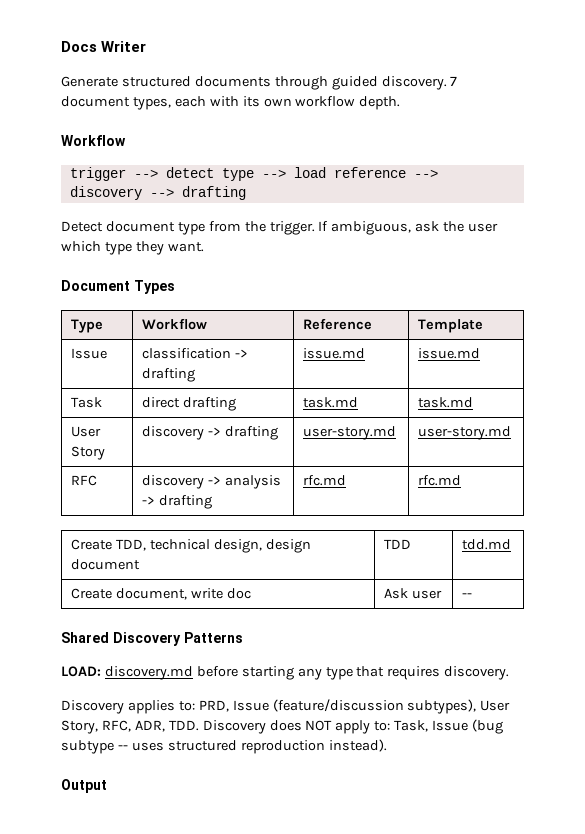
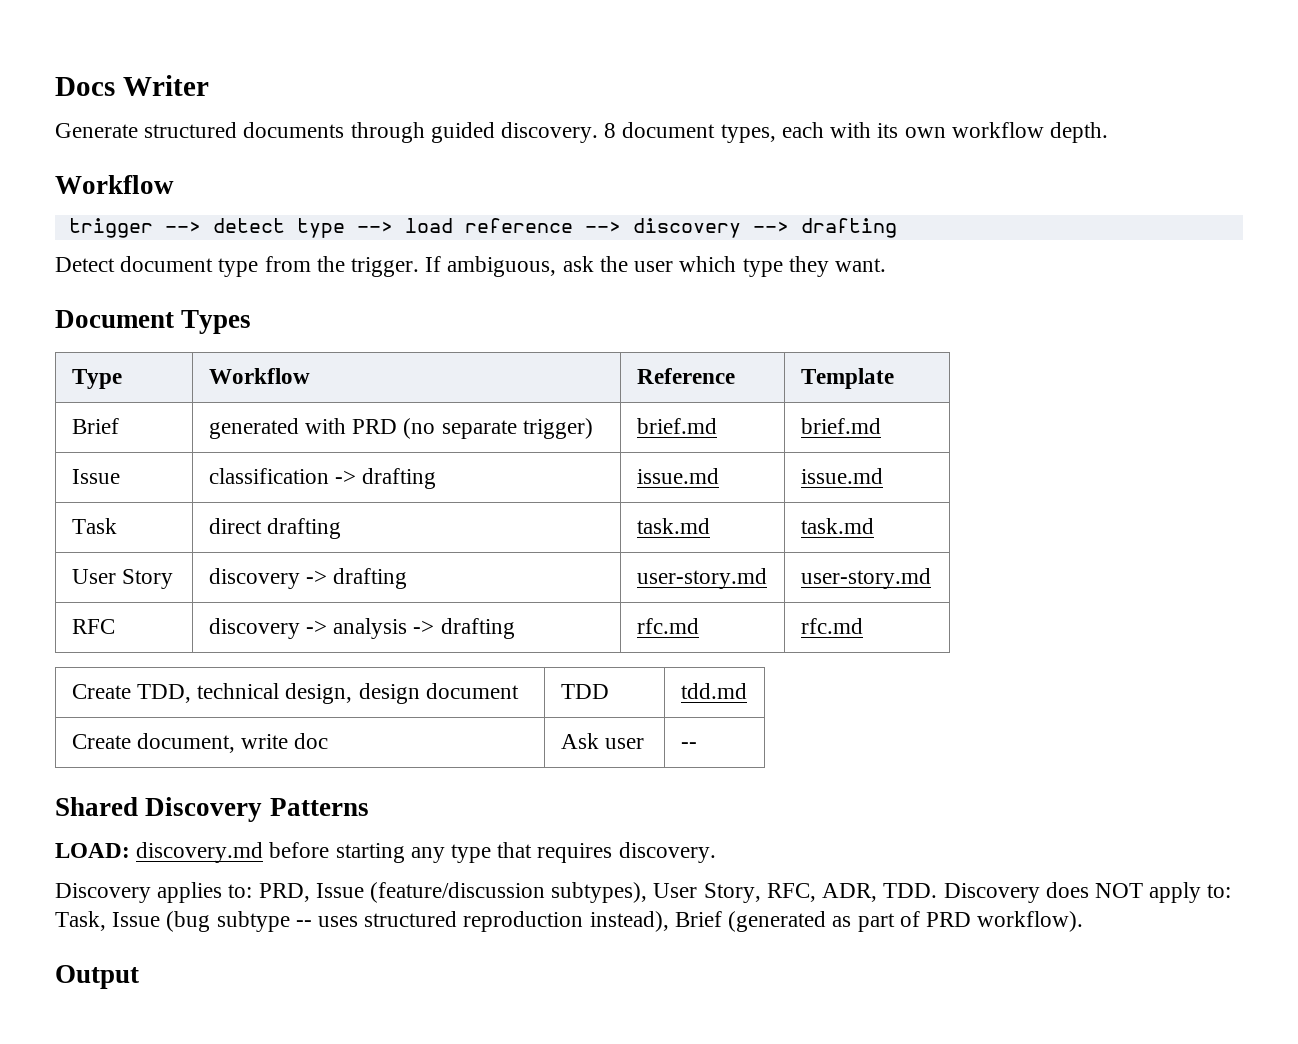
[450,76,458,86] 7 -> [604,123,617,138] 8
(484, 326) none -> [71,418,119,434] [208,418,593,439] [636,418,717,434] [800,418,881,434] // Brief | generated with PRD (no separate trigger) | brief.md | brief.md
[328,739,387,752] instead). -> [589,911,1084,932] instead), Brief (generated as part of PRD workflow).

